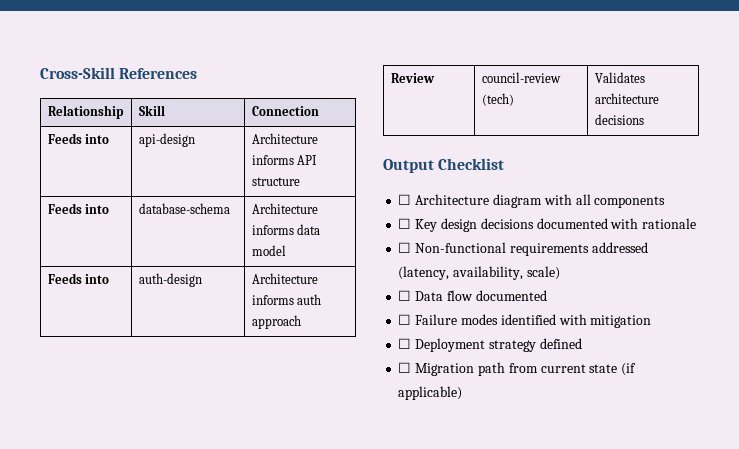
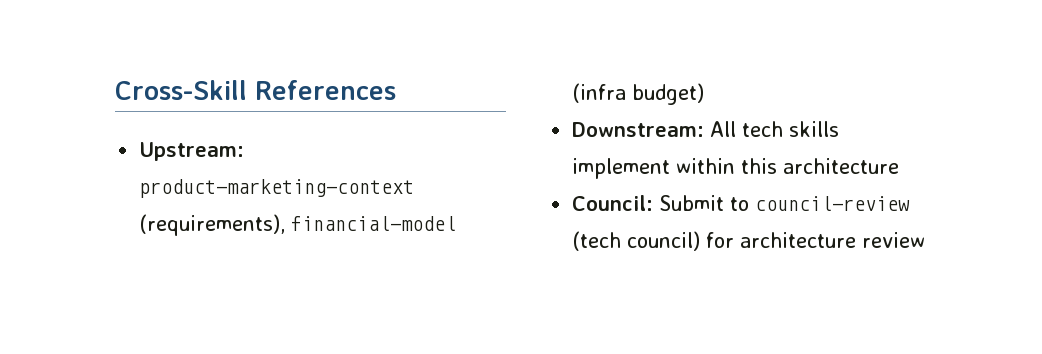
[47,105,124,119] [138,105,165,116] [251,106,319,116] [47,133,110,144] [138,133,195,147] [251,133,318,144] [251,155,318,165] [251,177,300,186] [47,203,110,214] [138,203,230,214] [251,203,318,214] [251,224,321,235] [251,245,286,256] [47,273,110,284] [138,273,202,287] [251,273,318,284] [251,294,322,305] [251,315,301,329] [390,73,435,83] [481,72,561,83] [481,93,514,106] [594,72,645,83] [594,93,659,104] [594,114,644,125] [383,158,505,173] [398,194,666,208] [398,218,697,232] [398,242,648,256] [398,266,560,280] [398,290,547,301] [398,314,652,328] [398,338,582,352] [398,362,637,376] [398,386,463,400] // Relationship | Skill | Connection // Feeds into | api-design | Architecture informs API structure // Feeds into | database-schema | Architecture informs data model // Feeds into | auth-design | Architecture informs auth approach // Review | council-review (tech) | Validates architecture decisions // Output Checklist // ☐ Architecture diagram with all components // ☐ Key design decisions documented with rationale // ☐ Non-functional requirements addressed (latency, availability, scale) // ☐ Data flow documented // ☐ Failure modes identified with mitigation // ☐ Deployment strategy defined // ☐ Migration path from current state (if applicable) -> [139,142,245,161] [139,179,415,198] [139,214,457,236] [572,83,705,105] [572,121,840,137] [572,158,900,179] [572,195,911,211] [572,231,926,251] // Upstream: product-marketing-context (requirements), financial-model (infra budget) // Downstream: All tech skills implement within this architecture // Council: Submit to council-review (tech council) for architecture review

